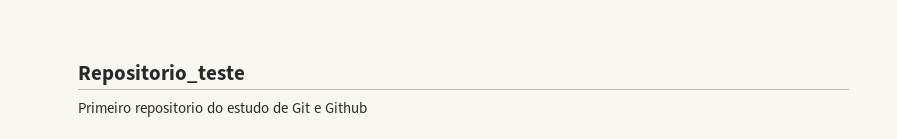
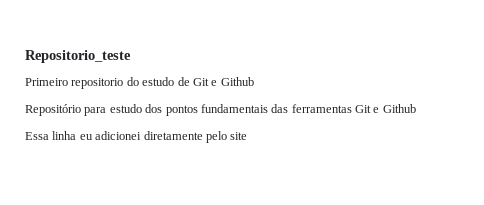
(368, 108) none -> [25,104,416,116] [25,131,248,143] // Repositório para estudo dos pontos fundamentais das ferramentas Git e Github // Essa linha eu adicionei diretamente pelo site

